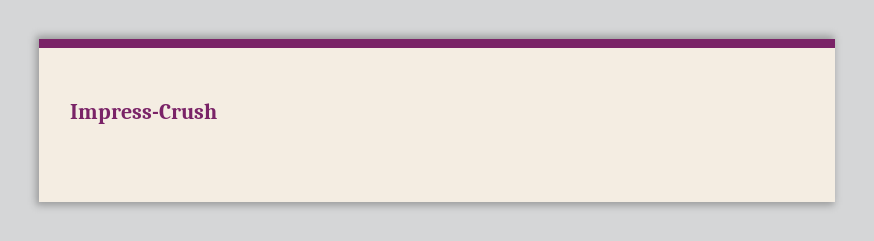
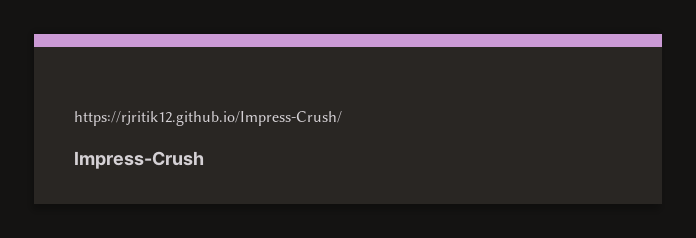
(70, 113) none -> [74,111,342,126] https://rjritik12.github.io/Impress-Crush/ //

